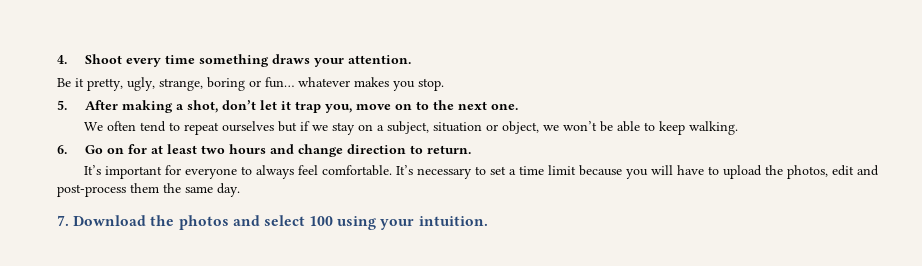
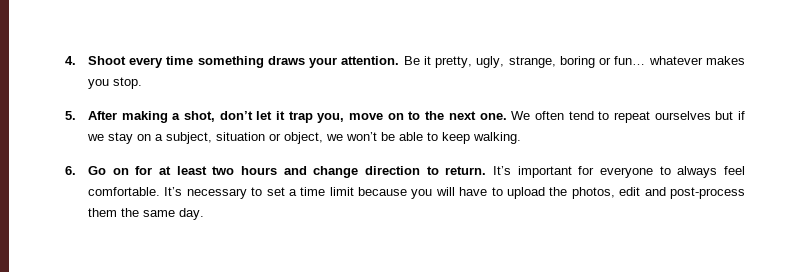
(411, 59) // -> (400, 60) none
(518, 107) // -> (507, 116) none
(471, 149) // -> (487, 170) none
[57,215,488,230] // 7. Download the photos and select 100 using your intuition. -> (204, 214) none

